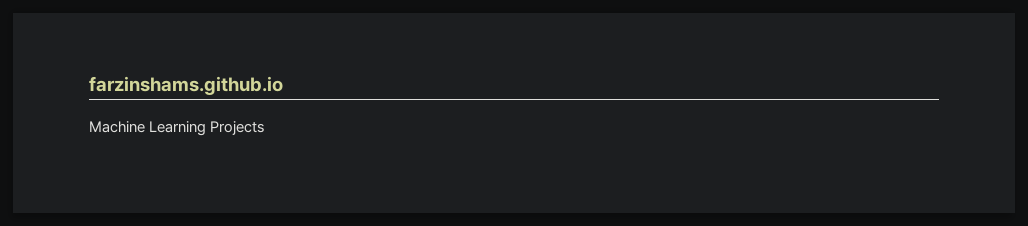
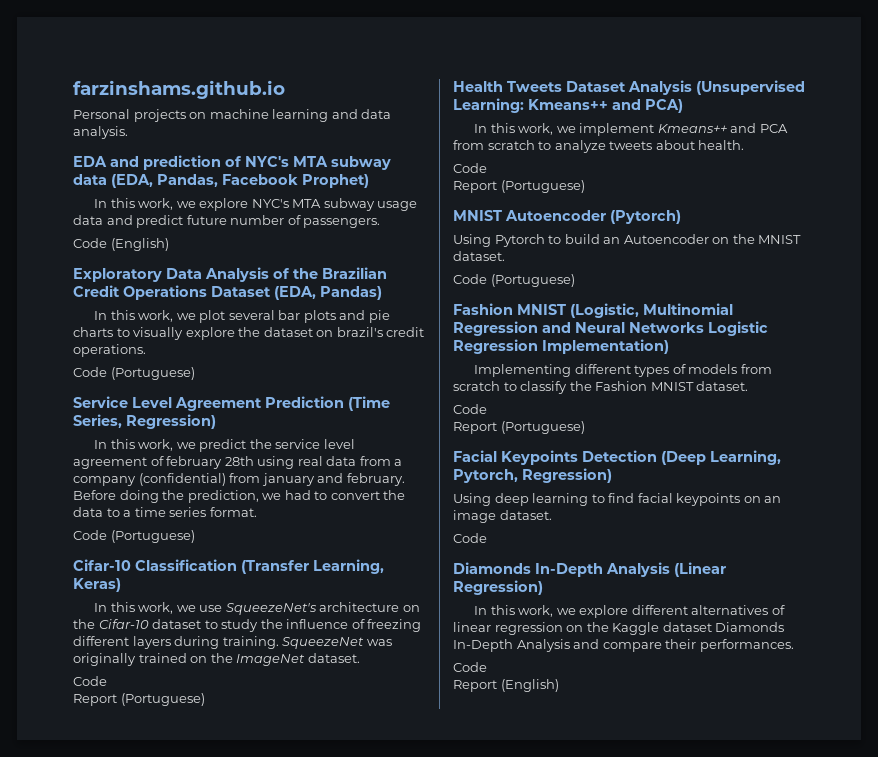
[89,121,265,136] Machine Learning Projects -> [73,109,392,122] [73,126,128,139] [73,155,391,170] [73,174,369,188] [94,198,418,211] [73,215,381,228] [73,238,169,251] [73,267,387,282] [73,285,382,300] [94,310,390,323] [73,327,425,340] [73,344,146,357] [73,367,195,380] [73,396,390,411] [73,414,216,429] [94,439,355,452] [73,456,403,469] [73,473,405,486] [73,490,406,503] [73,507,257,517] [73,530,195,543] [73,559,384,574] [73,578,121,592] [94,602,420,615] [73,619,422,632] [73,636,392,649] [73,653,360,666] [73,676,107,686] [73,693,205,706] [453,80,805,95] [453,98,683,113] [474,123,788,136] [453,140,745,153] [453,163,487,173] [453,180,585,193] [453,210,681,224] [453,234,802,247] [453,251,505,261] [453,274,575,287] [453,303,733,318] [453,321,768,336] [453,339,669,354] [474,364,772,377] [453,381,749,394] [453,404,487,414] [453,421,585,434] [453,450,781,465] [453,468,612,483] [453,493,782,506] [453,510,552,523] [453,533,487,543] [453,562,726,577] [453,580,543,595] [474,605,785,618] [453,622,785,635] [453,639,794,652] [453,662,487,672] [453,679,559,692] Personal projects on machine learning and data analysis. // EDA and prediction of NYC's MTA subway data (EDA, Pandas, Facebook Prophet) // In this work, we explore NYC's MTA subway usage data and predict future number of passengers. // Code (English) // Exploratory Data Analysis of the Brazilian Credit Operations Dataset (EDA, Pandas) // In this work, we plot several bar plots and pie charts to visually explore the dataset on brazil's credit operations. // Code (Portuguese) // Service Level Agreement Prediction (Time Series, Regression) // In this work, we predict the service level agreement of february 28th using real data from a company (confidential) from january and february. Before doing the prediction, we had to convert the data to a time series format. // Code (Portuguese) // Cifar-10 Classification (Transfer Learning, Keras) // In this work, we use SqueezeNet's architecture on the Cifar-10 dataset to study the influence of freezing different layers during training. SqueezeNet was originally trained on the ImageNet dataset. // Code // Report (Portuguese) // Health Tweets Dataset Analysis (Unsupervised Learning: Kmeans++ and PCA) // In this work, we implement Kmeans++ and PCA from scratch to analyze tweets about health. // Code // Report (Portuguese) // MNIST Autoencoder (Pytorch) // Using Pytorch to build an Autoencoder on the MNIST dataset. // Code (Portuguese) // Fashion MNIST (Logistic, Multinomial Regression and Neural Networks Logistic Regression Implementation) // Implementing different types of models from scratch to classify the Fashion MNIST dataset. // Code // Report (Portuguese) // Facial Keypoints Detection (Deep Learning, Pytorch, Regression) // Using deep learning to find facial keypoints on an image dataset. // Code // Diamonds In-Depth Analysis (Linear Regression) // In this work, we explore different alternatives of linear regression on the Kaggle dataset Diamonds In-Depth Analysis and compare their performances. // Code // Report (English)

